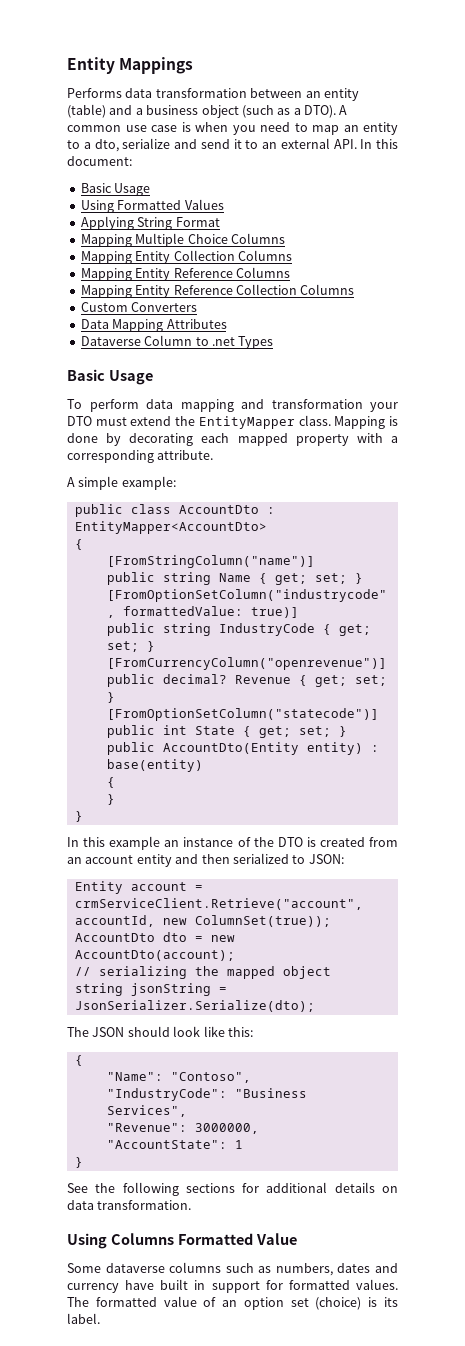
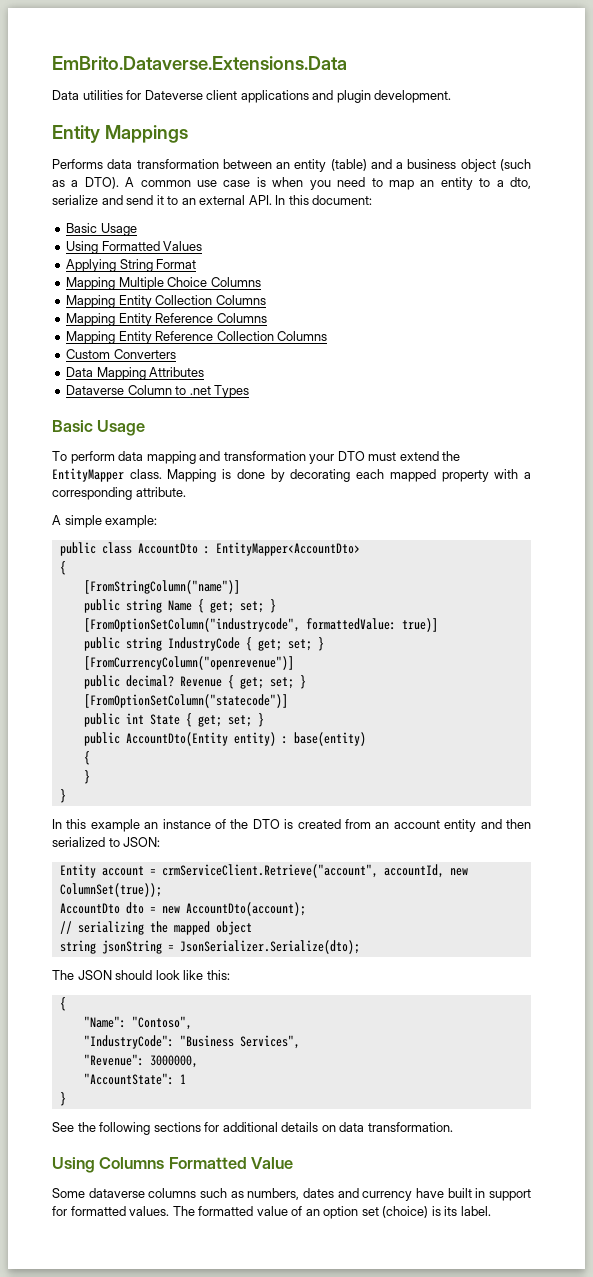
(67, 65) none -> [52,56,347,70] [52,90,452,103] EmBrito.Dataverse.Extensions.Data // Data utilities for Dateverse client applications and plugin development. //

